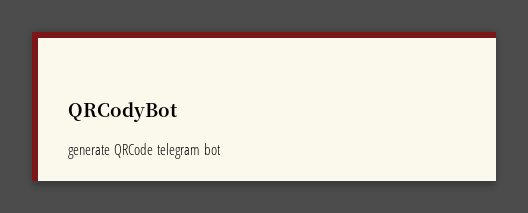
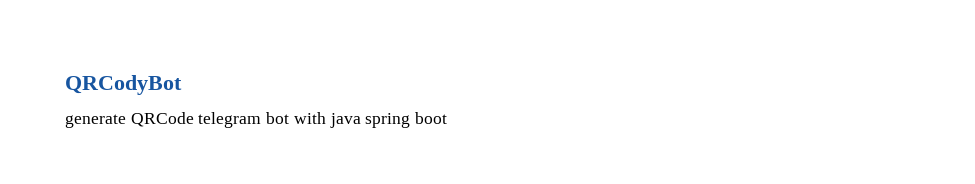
(222, 149) none -> [293,112,448,128] with java spring boot

